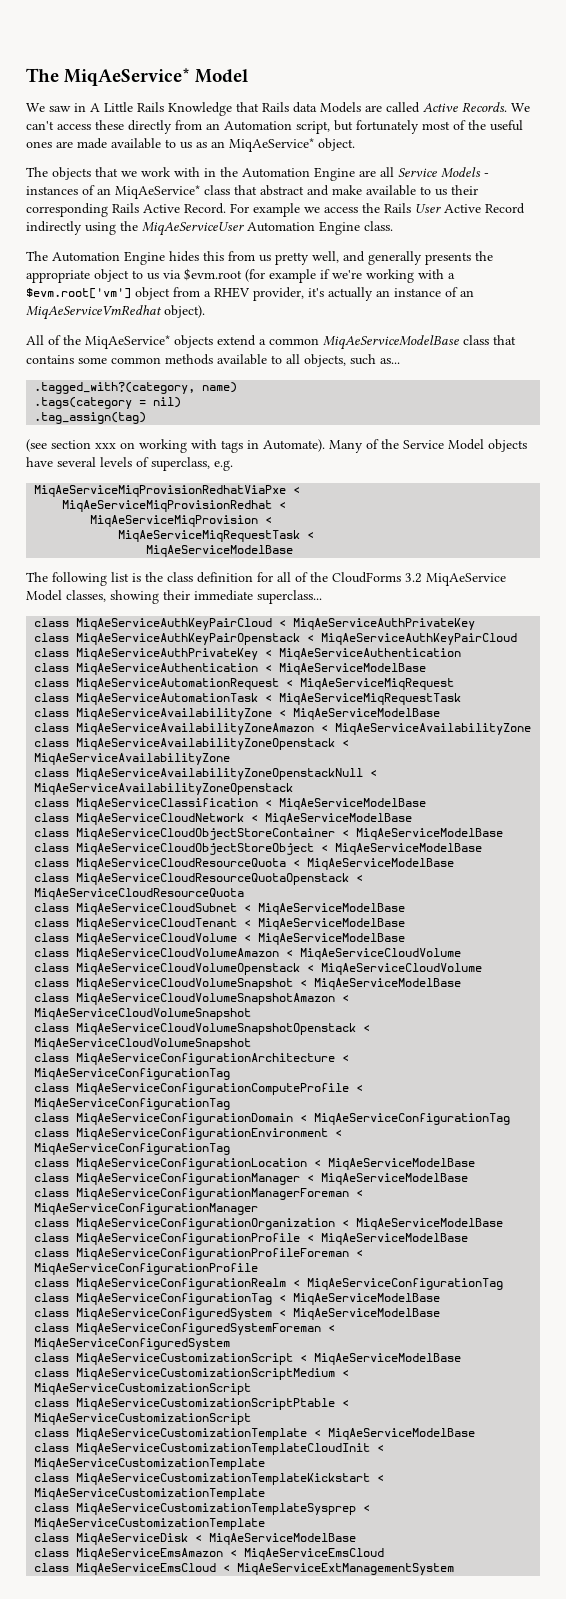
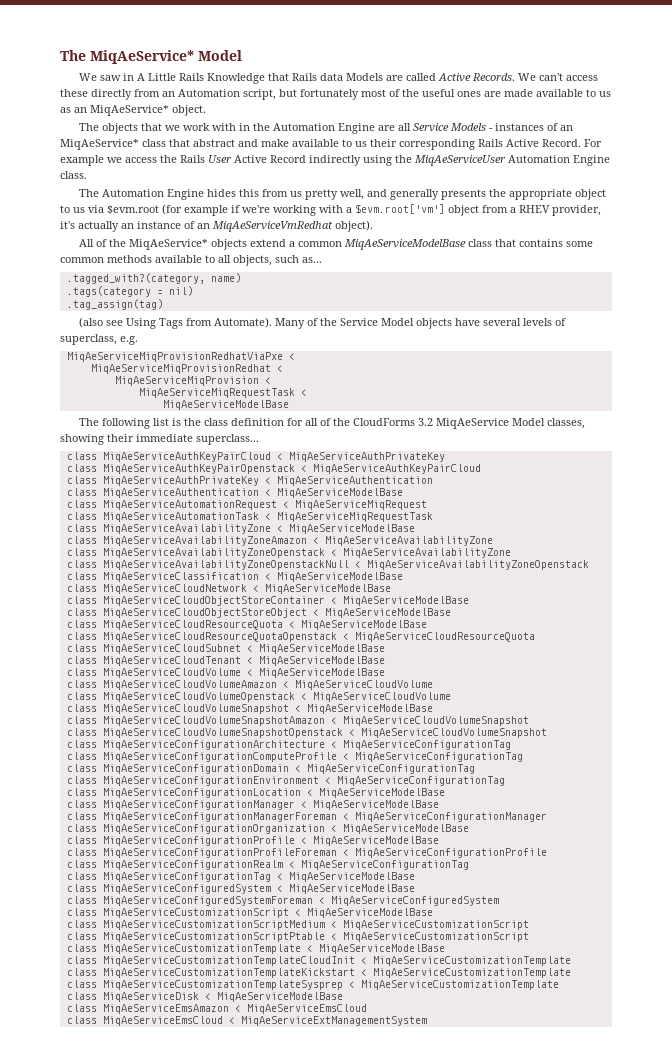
[26,439,259,453] (see section xxx on working with tags in -> [79,317,213,329] (also see Using Tags from

